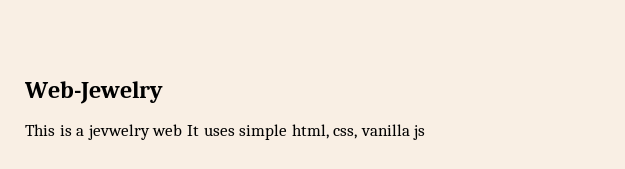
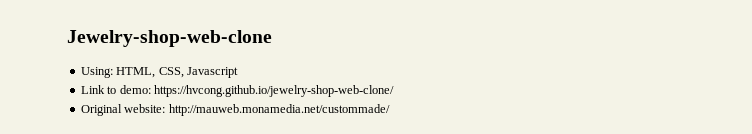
[24,81,163,104] [25,124,426,140] Web-Jewelry // This is a jevwelry web It uses simple html, css, vanilla js -> [67,30,272,47] [80,67,238,78] [80,85,394,97] [80,104,390,116] Jewelry-shop-web-clone // Using: HTML, CSS, Javascript // Link to demo: https://hvcong.github.io/jewelry-shop-web-clone/ // Original website: http://mauweb.monamedia.net/custommade/

